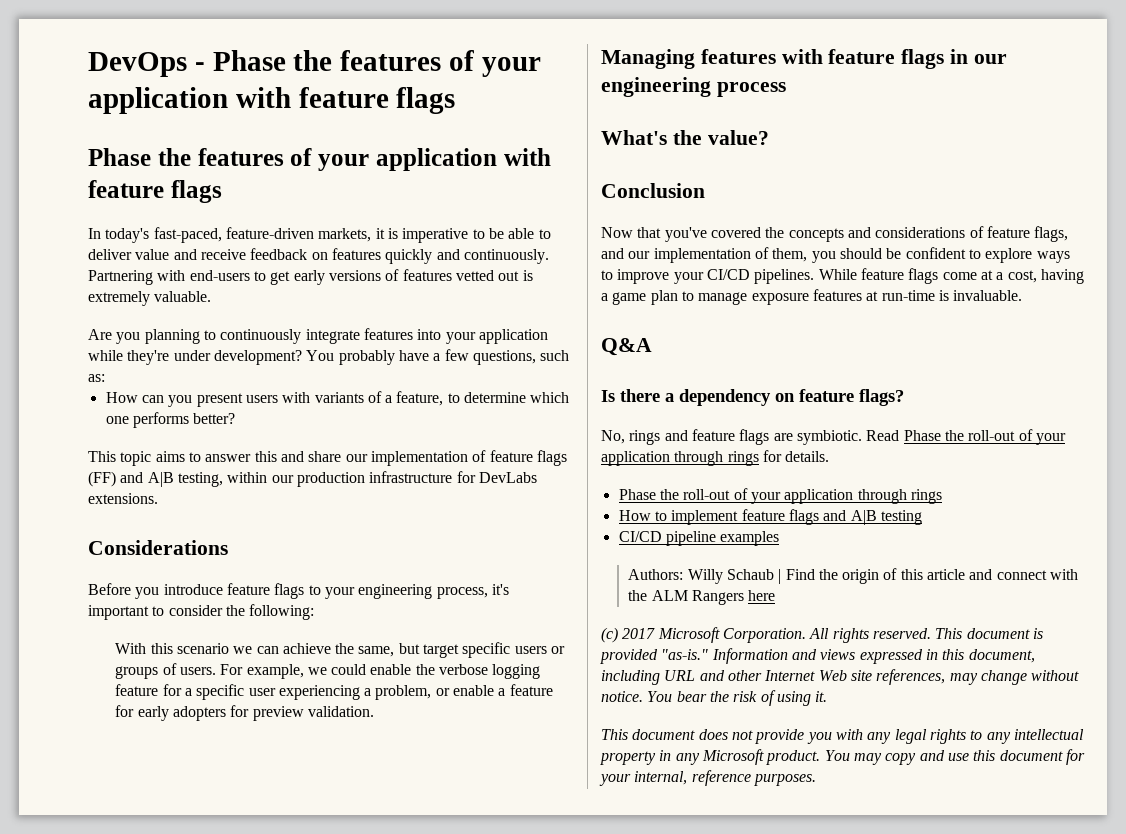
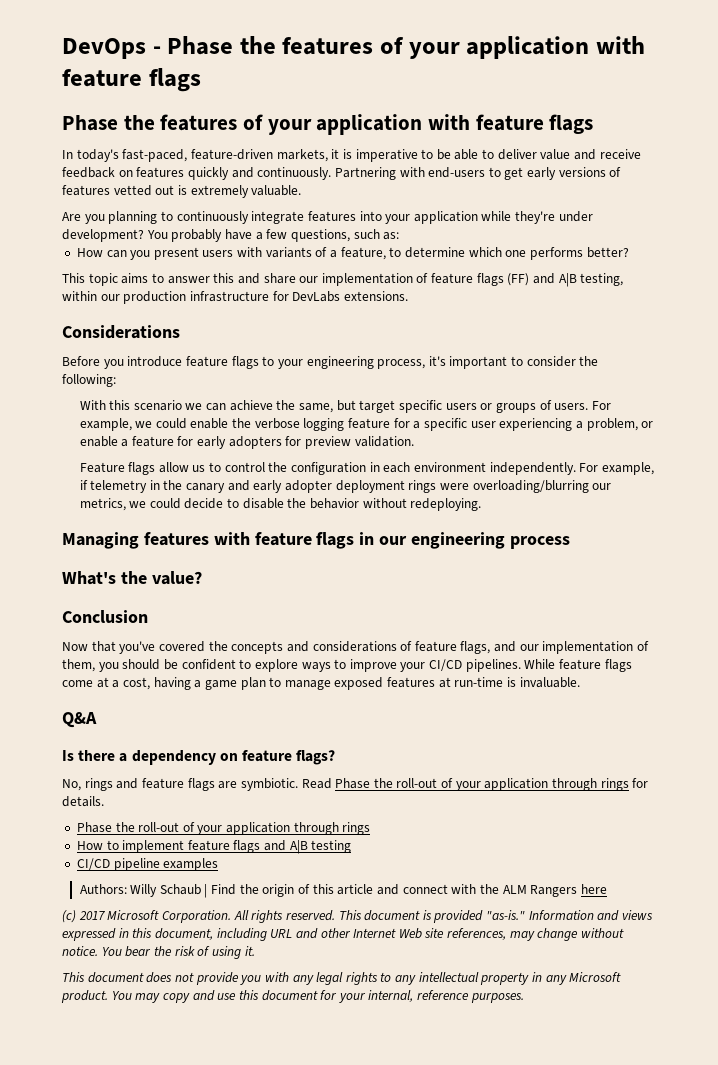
(374, 711) none -> [79,462,654,475] [79,480,612,493] [79,498,482,511] // Feature flags allow us to control the configuration in each environment independently. For example, if telemetry in the canary and early adopter deployment rings were overloading/blurring our metrics, we could decide to disable the behavior without redeploying.
[751,293,809,305] exposure -> [334,677,384,690] exposed

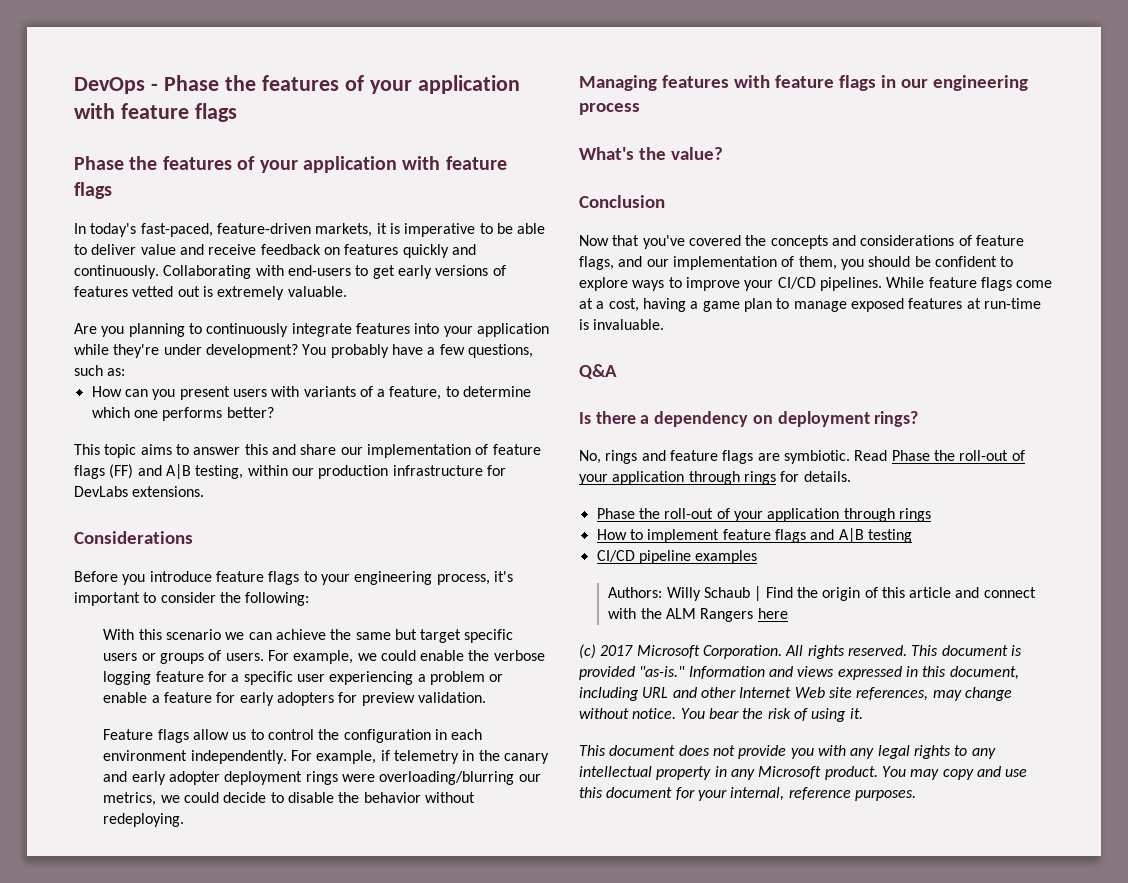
[334,167,396,180] Partnering -> [163,265,252,279] Collaborating
[299,403,334,413] same, -> [355,632,391,640] same
[586,418,638,431] problem, -> [429,671,485,685] problem
[241,750,336,765] feature flags? -> [777,411,919,427] deployment rings?

